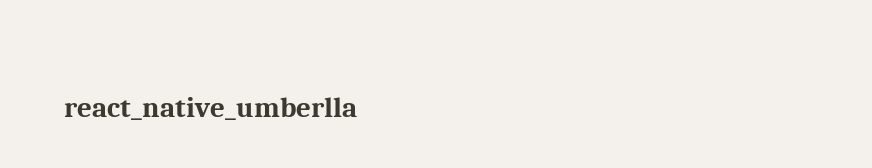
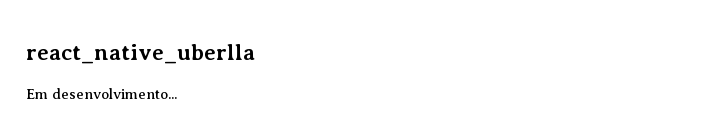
[64,97,357,120] react_native_umberlla -> [26,44,255,64] [26,88,177,99] react_native_uberlla // Em desenvolvimento...

